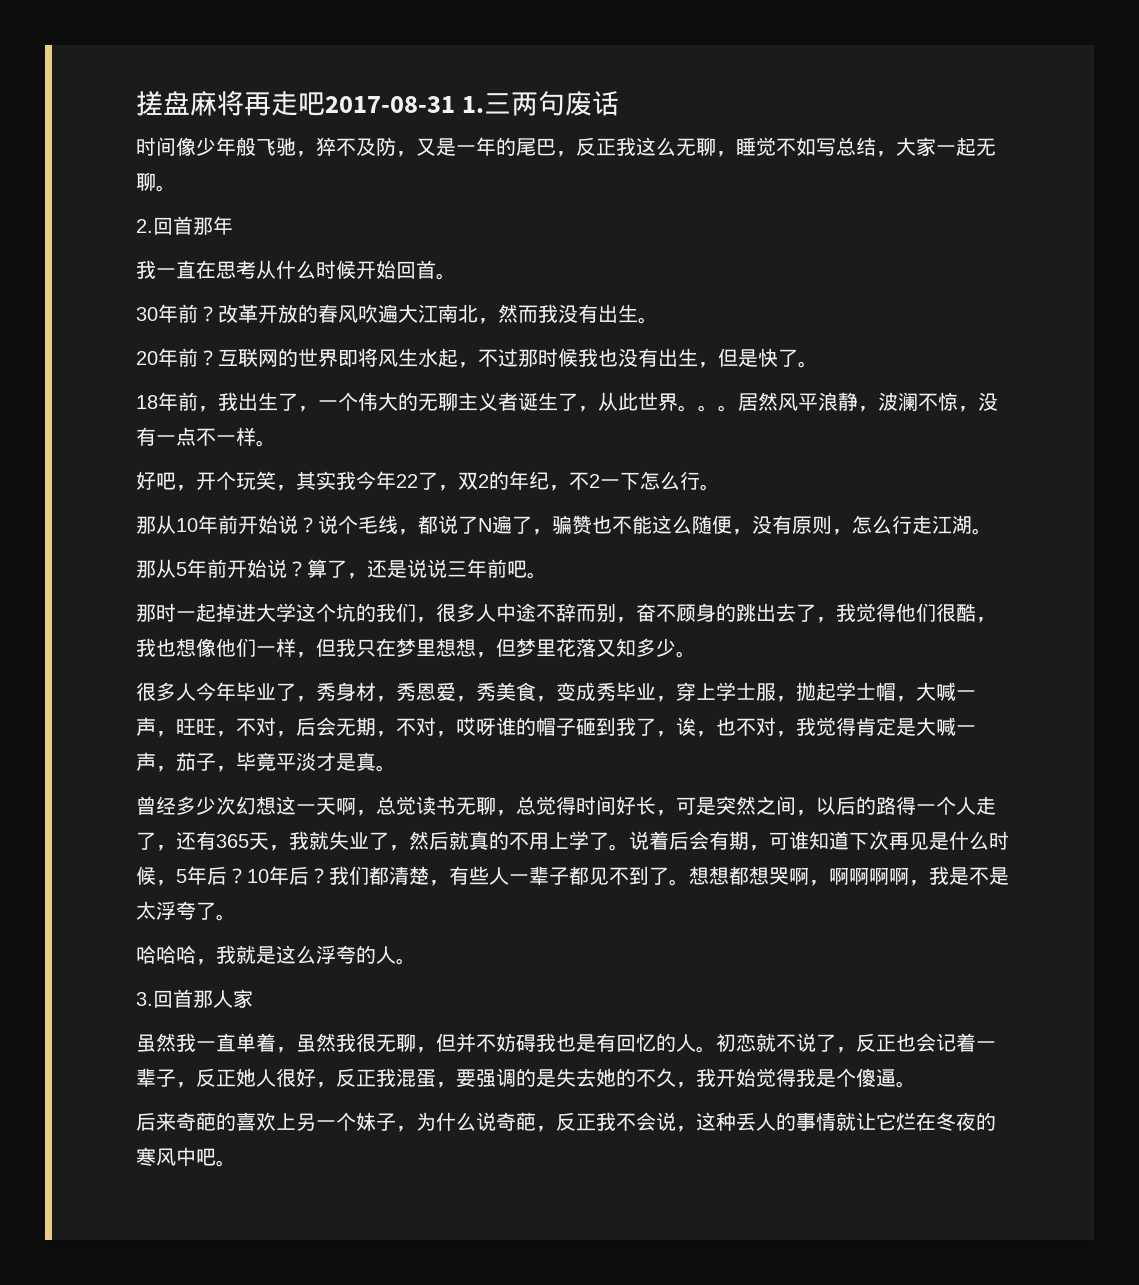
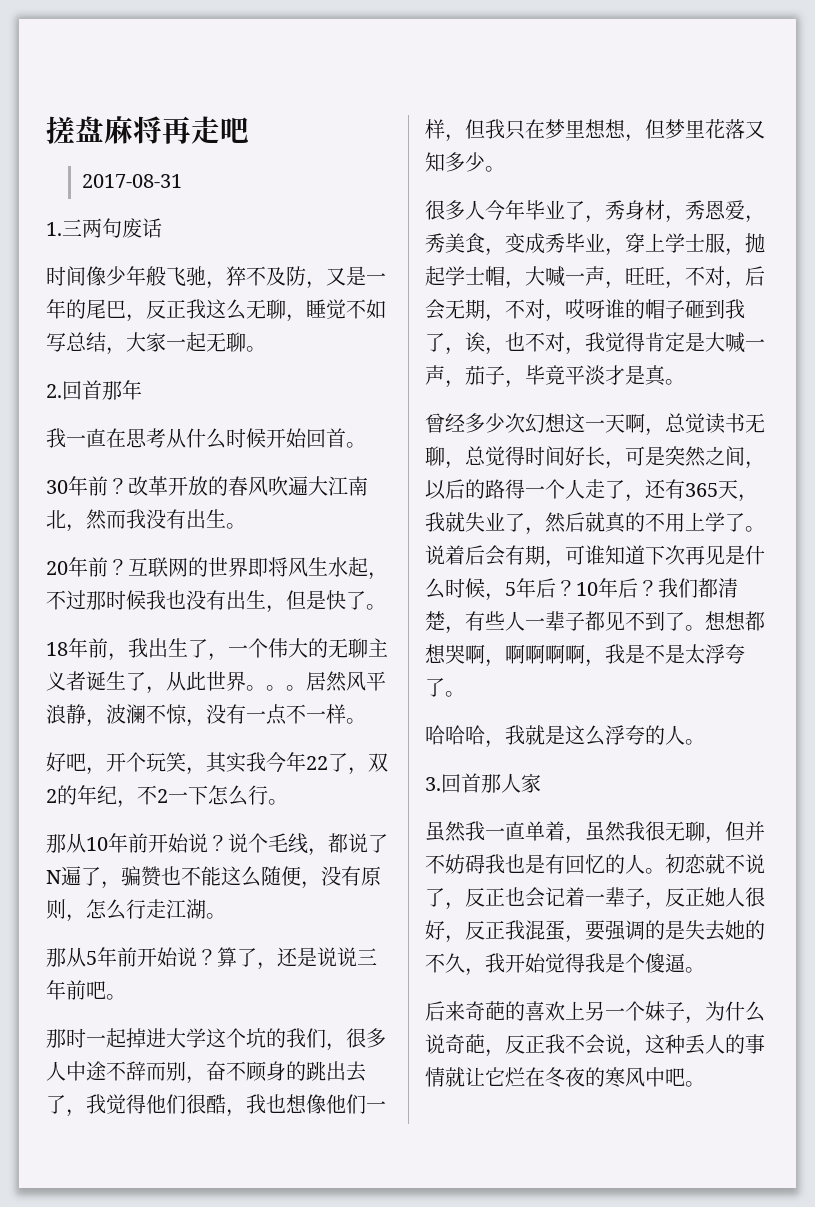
(325, 104) none -> (249, 130) //
(455, 104) none -> (182, 181) //

